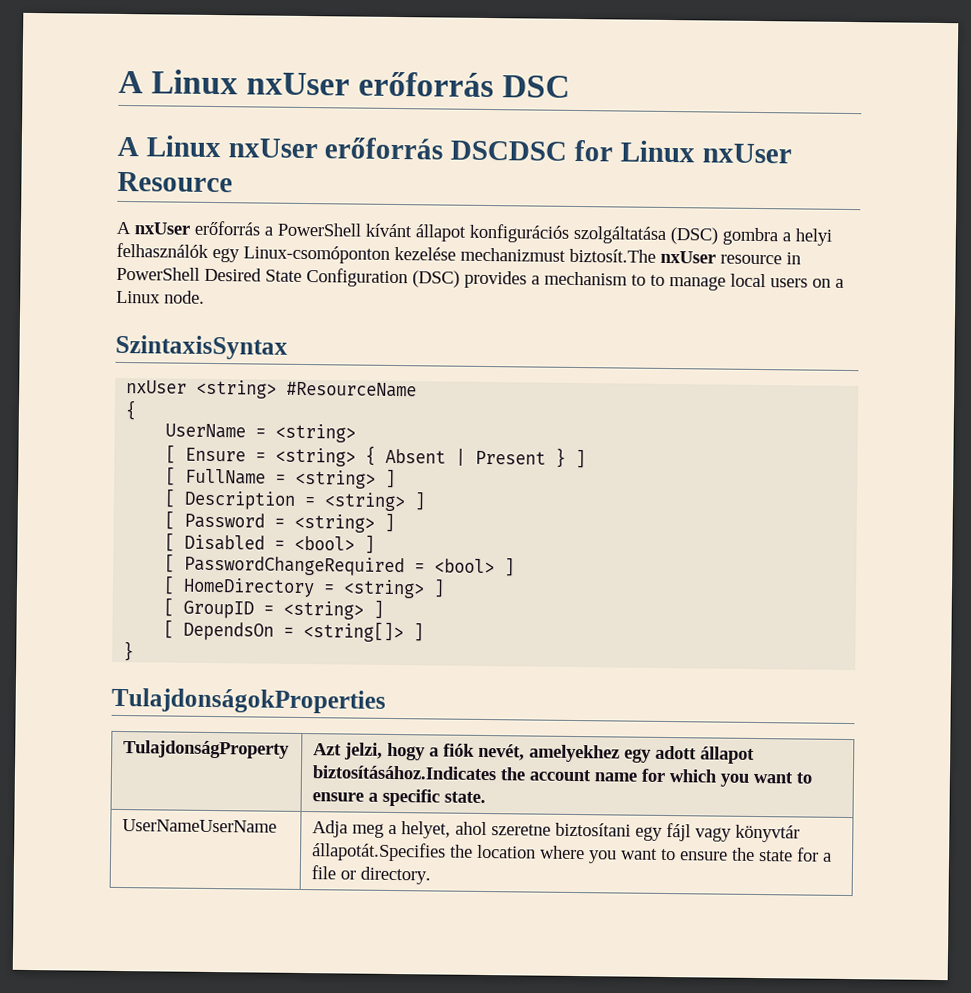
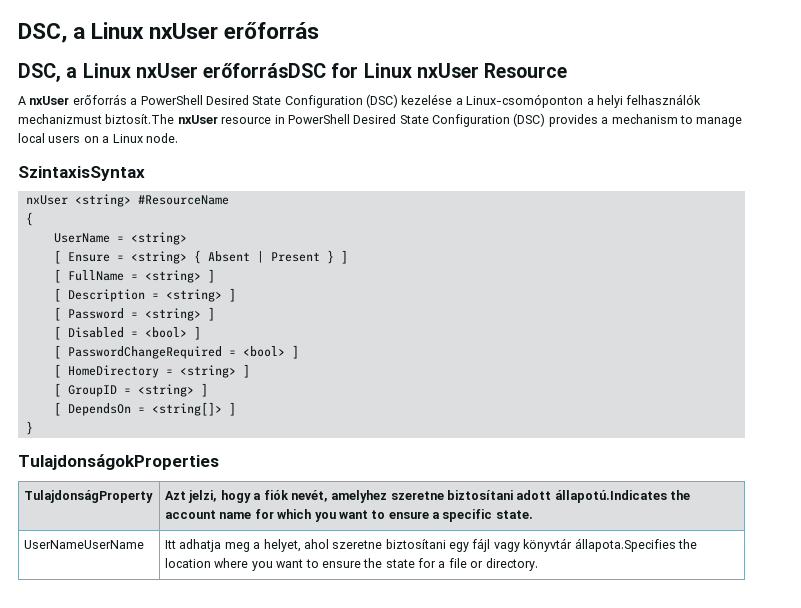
[118,69,571,98] [117,135,568,161] A Linux nxUser erőforrás DSC // A Linux nxUser erőforrás DSCDSC -> [18,22,320,43] [18,63,327,82] DSC, a Linux nxUser erőforrás // DSC, a Linux nxUser erőforrásDSC
[365,223,832,246] [116,242,456,264] kívánt állapot konfigurációs szolgáltatása (DSC) gombra a helyi felhasználók egy Linux-csomóponton kezelése -> [205,94,702,108] Desired State Configuration (DSC) kezelése a Linux-csomóponton a helyi felhasználók
[650,274,665,286] to -> (693, 119) none
[529,744,756,764] [312,765,498,781] amelyekhez egy adott állapot biztosításához.Indicates -> [331,490,667,503] amelyhez szeretne biztosítani adott állapotú.Indicates
[312,820,349,838] Adja -> [165,539,222,552] Itt adhatja
[311,842,447,862] állapotát.Specifies -> [574,538,676,552] állapota.Specifies

